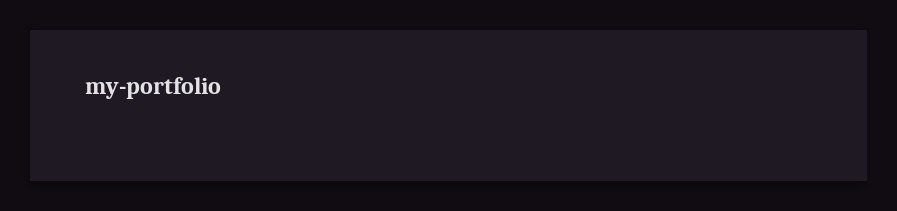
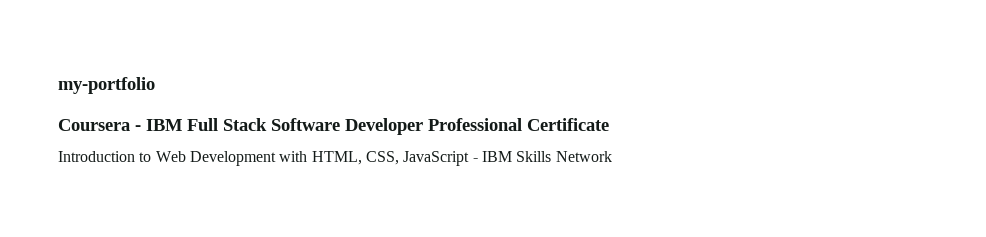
(221, 88) none -> [58,118,609,135] [58,151,612,166] // Coursera - IBM Full Stack Software Developer Professional Certificate // Introduction to Web Development with HTML, CSS, JavaScript - IBM Skills Network

